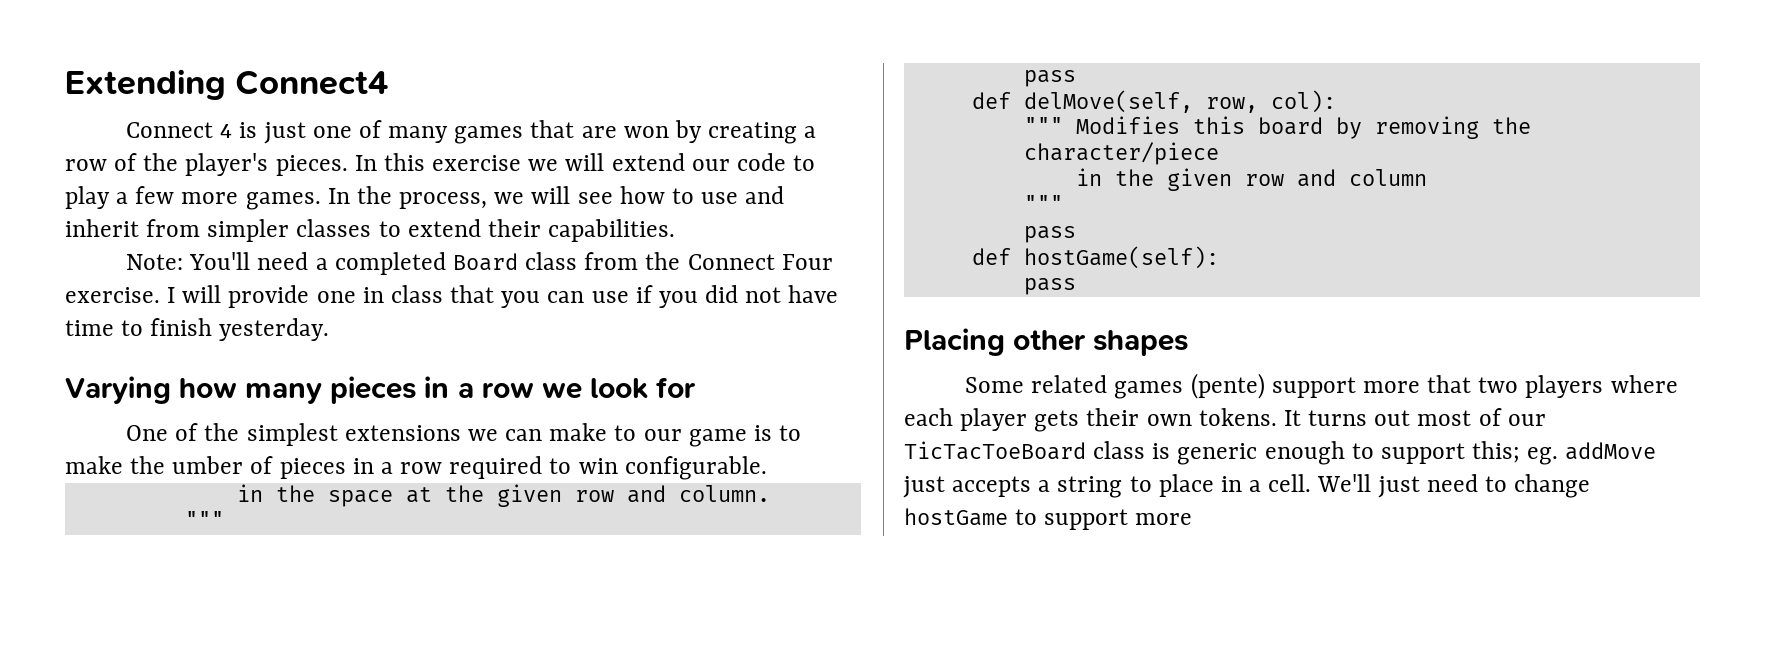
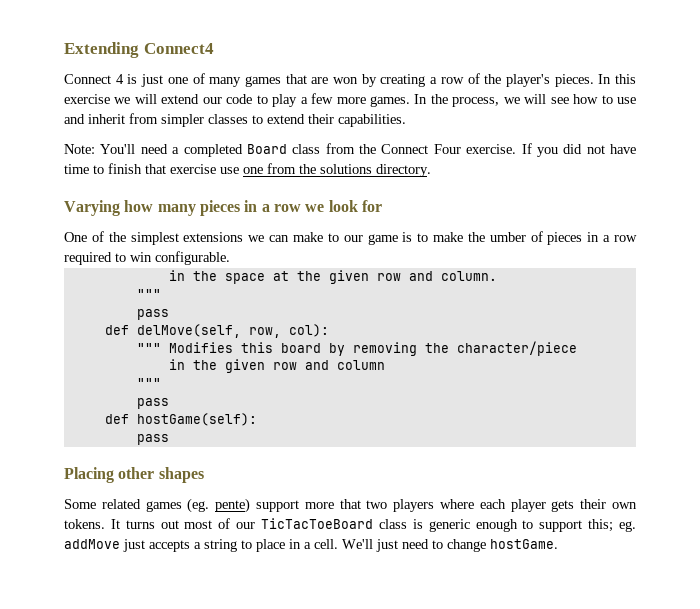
[167,285,653,308] I will provide one in class that you can use if -> [521,143,532,154] If
[219,318,330,341] yesterday. -> [145,163,431,177] that exercise use one from the solutions directory.
[1190,373,1265,399] (pente) -> [187,498,251,513] (eg. pente)
[904,508,1193,530] hostGame to support more -> [490,539,558,549] hostGame.

